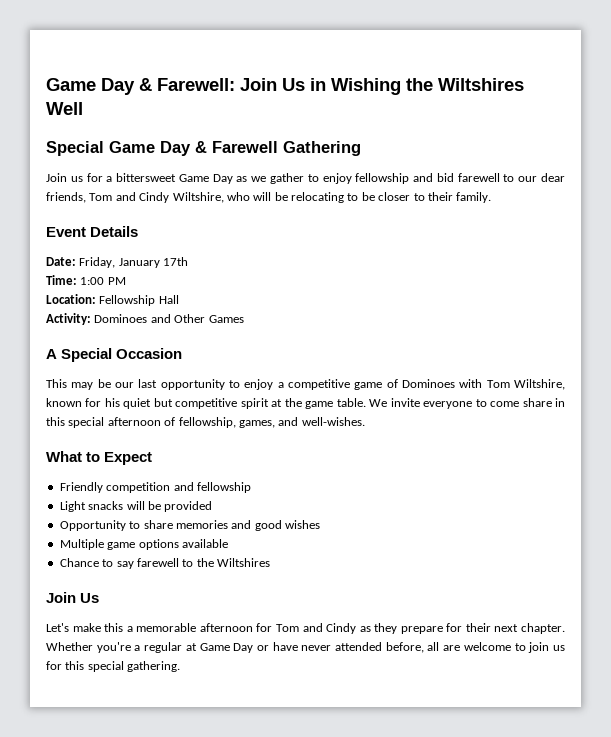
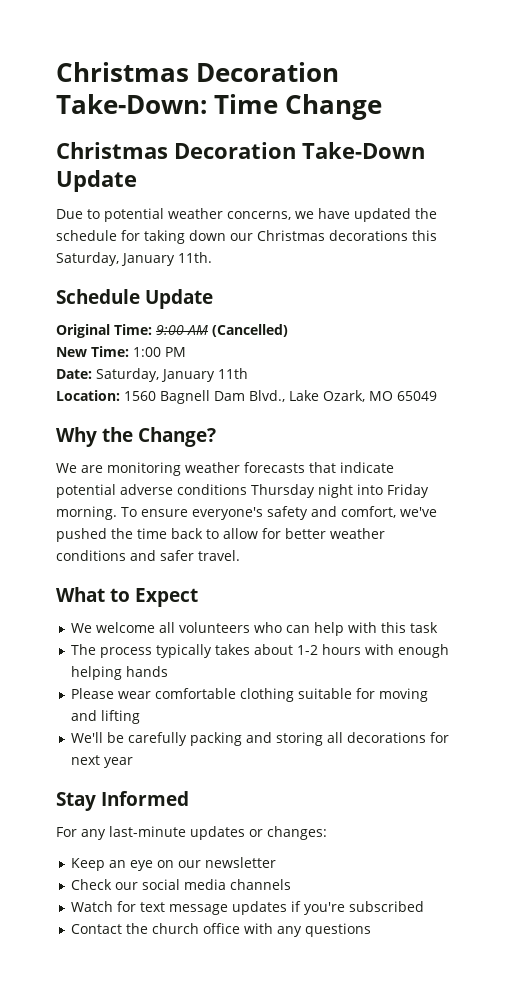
[46,78,524,95] [46,102,83,115] [46,141,361,156] [46,173,565,184] [46,192,492,203] [46,226,139,237] [46,257,189,268] [46,275,126,285] [46,294,179,306] [46,313,244,325] [46,348,183,362] [46,379,565,390] [46,398,566,409] [46,417,365,428] [46,451,153,465] [59,482,251,493] [59,501,213,512] [59,520,320,531] [59,539,228,550] [59,558,270,569] [46,592,100,603] [46,623,565,634] [46,642,565,653] [46,661,181,672] Game Day & Farewell: Join Us in Wishing the Wiltshires Well // Special Game Day & Farewell Gathering // Join us for a bittersweet Game Day as we gather to enjoy fellowship and bid farewell to our dear friends, Tom and Cindy Wiltshire, who will be relocating to be closer to their family. // Event Details // Date: Friday, January 17th // Time: 1:00 PM // Location: Fellowship Hall // Activity: Dominoes and Other Games // A Special Occasion // This may be our last opportunity to enjoy a competitive game of Dominoes with Tom Wiltshire, known for his quiet but competitive spirit at the game table. We invite everyone to come share in this special afternoon of fellowship, games, and well-wishes. // What to Expect // Friendly competition and fellowship // Light snacks will be provided // Opportunity to share memories and good wishes // Multiple game options available // Chance to say farewell to the Wiltshires // Join Us // Let's make this a memorable afternoon for Tom and Cindy as they prepare for their next chapter. Whether you're a regular at Game Day or have never attended before, all are welcome to join us for this special gathering. -> [56,62,339,82] [56,94,382,120] [56,142,425,159] [56,170,137,192] [56,208,437,222] [56,230,437,244] [56,252,212,266] [56,289,214,309] [56,324,288,338] [56,346,186,357] [56,368,248,382] [56,390,437,404] [56,427,217,447] [56,462,394,476] [56,484,429,498] [56,506,437,520] [56,528,385,542] [56,550,240,561] [56,587,199,607] [71,622,439,636] [71,644,450,658] [71,666,169,680] [71,688,429,702] [71,710,141,724] [71,732,450,746] [71,755,134,768] [56,791,190,811] [56,826,327,840] [71,857,277,871] [71,879,292,890] [71,901,425,915] [71,923,372,937] Christmas Decoration Take-Down: Time Change // Christmas Decoration Take-Down Update // Due to potential weather concerns, we have updated the schedule for taking down our Christmas decorations this Saturday, January 11th. // Schedule Update // Original Time: 9:00 AM (Cancelled) // New Time: 1:00 PM // Date: Saturday, January 11th // Location: 1560 Bagnell Dam Blvd., Lake Ozark, MO 65049 // Why the Change? // We are monitoring weather forecasts that indicate potential adverse conditions Thursday night into Friday morning. To ensure everyone's safety and comfort, we've pushed the time back to allow for better weather conditions and safer travel. // What to Expect // We welcome all volunteers who can help with this task // The process typically takes about 1-2 hours with enough helping hands // Please wear comfortable clothing suitable for moving and lifting // We'll be carefully packing and storing all decorations for next year // Stay Informed // For any last-minute updates or changes: // Keep an eye on our newsletter // Check our social media channels // Watch for text message updates if you're subscribed // Contact the church office with any questions

